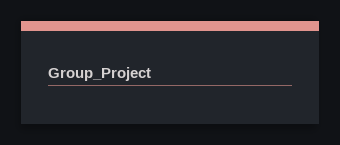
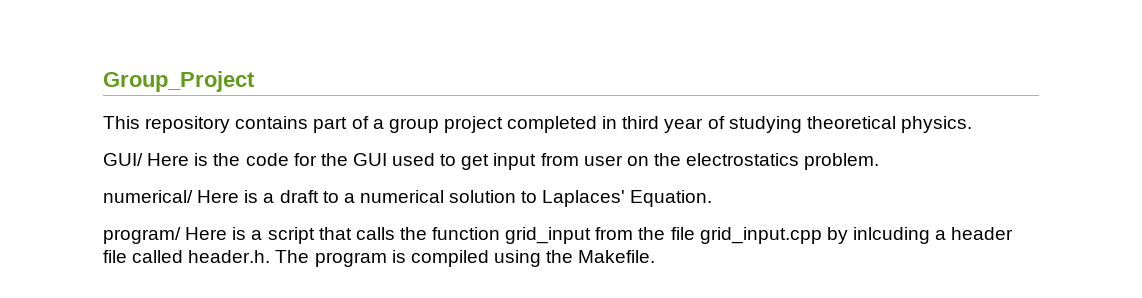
(151, 74) none -> [103,116,972,133] [103,153,880,170] [103,190,713,207] [103,227,1014,244] [103,250,656,267] // This repository contains part of a group project completed in third year of studying theoretical physics. // GUI/ Here is the code for the GUI used to get input from user on the electrostatics problem. // numerical/ Here is a draft to a numerical solution to Laplaces' Equation. // program/ Here is a script that calls the function grid_input from the file grid_input.cpp by inlcuding a header file called header.h. The program is compiled using the Makefile.

